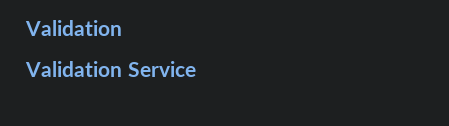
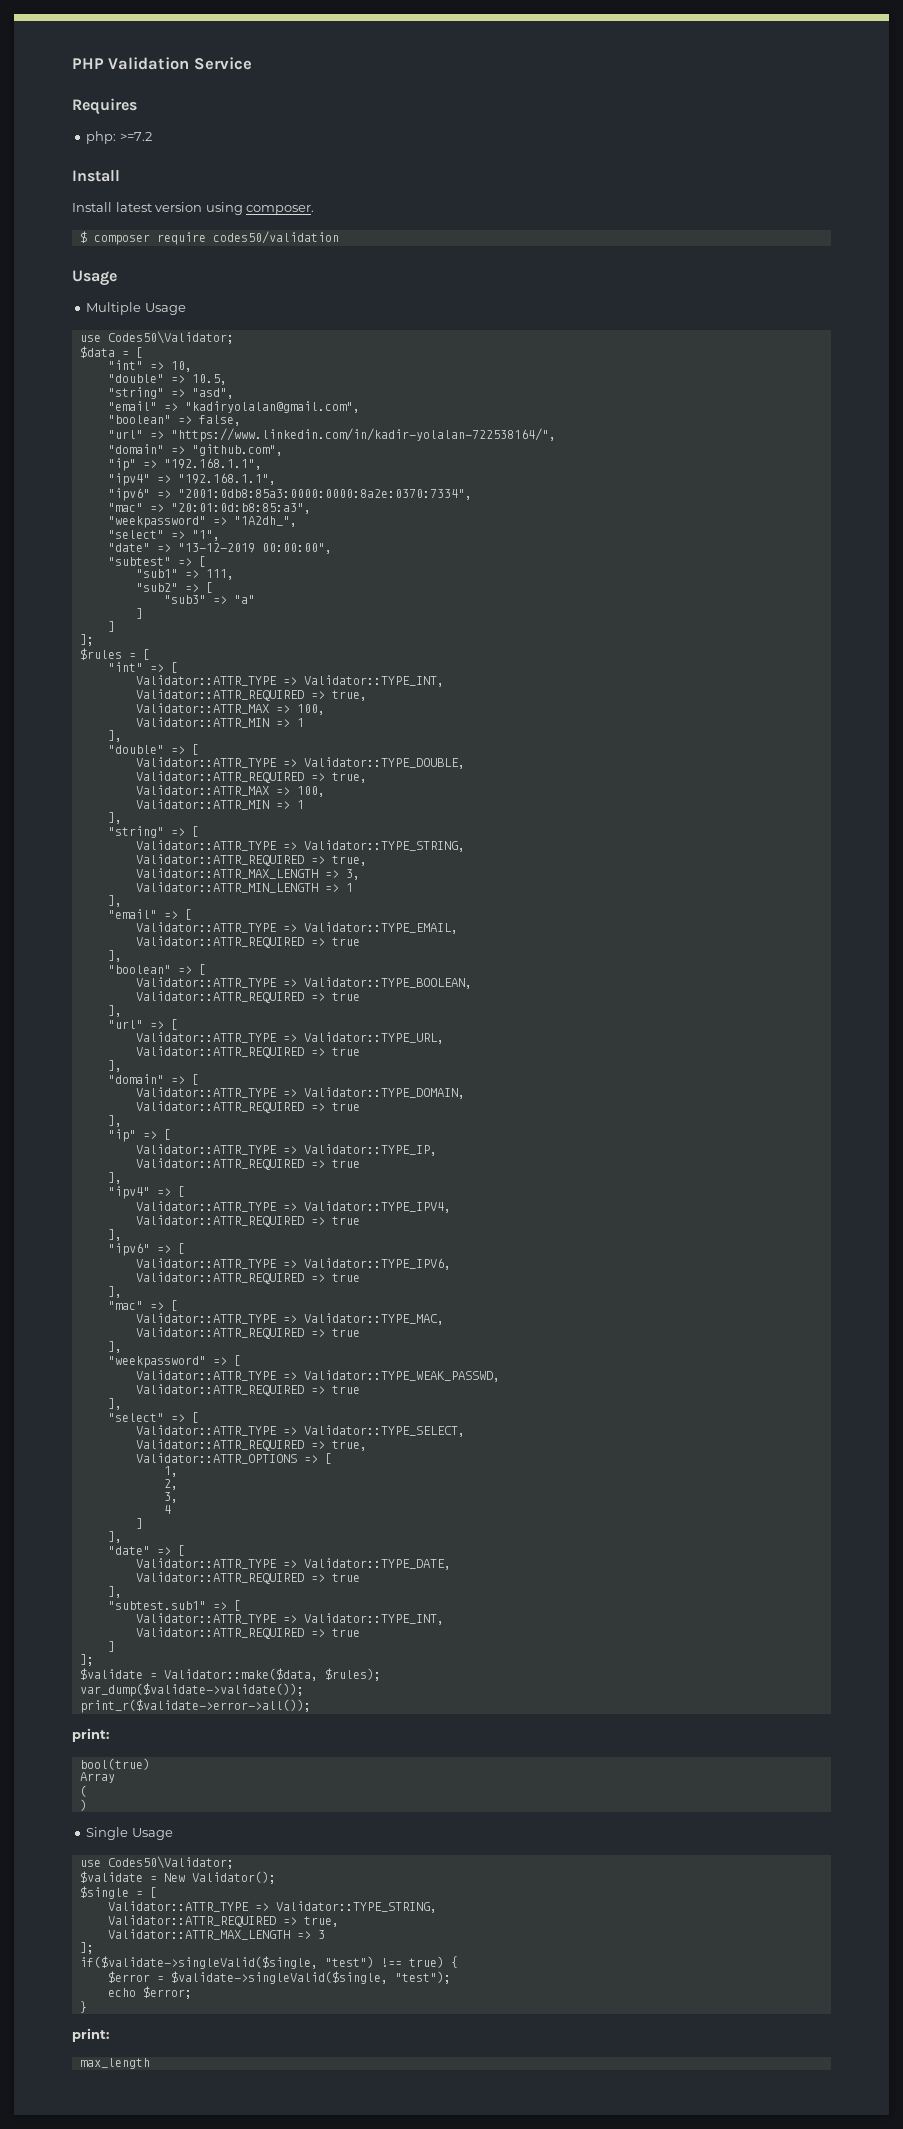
[25,20,122,36] Validation // -> [72,58,104,69] PHP
(196, 69) none -> [72,98,137,115] [86,131,152,144] [72,170,120,182] [72,202,315,215] [79,231,339,245] [72,270,117,286] [86,302,186,315] [79,331,234,344] [79,346,143,358] [107,360,192,372] [107,374,227,385] [107,387,234,399] [107,401,360,413] [107,415,241,426] [107,428,556,442] [107,444,283,456] [107,458,262,471] [107,473,276,486] [107,488,472,501] [107,503,311,514] [107,516,297,528] [107,530,220,541] [107,543,332,554] [107,556,206,567] [135,569,234,580] [135,582,213,593] [163,595,255,604] [135,608,143,619] [107,621,115,632] [79,634,94,646] [79,648,150,660] [107,662,178,673] [135,675,444,687] [135,689,367,701] [135,703,325,715] [135,717,304,728] [107,730,122,742] [107,744,199,755] [135,757,465,769] [135,771,367,783] [135,785,325,797] [135,799,304,810] [107,812,122,824] [107,826,199,838] [135,840,465,852] [135,854,367,866] [135,868,360,880] [135,882,353,893] [107,895,122,907] [107,909,192,920] [135,922,458,934] [135,936,360,948] [107,950,122,962] [107,964,206,975] [135,977,472,989] [135,991,360,1003] [107,1005,122,1017] [107,1019,178,1030] [135,1032,444,1044] [135,1046,360,1058] [107,1060,122,1072] [107,1074,199,1085] [135,1087,465,1099] [135,1101,360,1113] [107,1115,122,1127] [107,1129,171,1142] [135,1144,437,1156] [135,1158,360,1170] [107,1172,122,1184] [107,1186,185,1199] [135,1201,451,1213] [135,1215,360,1227] [107,1229,122,1241] [107,1243,185,1256] [135,1258,451,1270] [135,1272,360,1284] [107,1286,122,1298] [107,1300,178,1311] [135,1313,444,1325] [135,1327,360,1339] [107,1341,122,1353] [107,1355,241,1368] [135,1370,500,1382] [135,1384,360,1396] [107,1398,122,1410] [107,1412,199,1423] [135,1425,465,1437] [135,1439,367,1451] [135,1453,332,1464] [163,1466,178,1477] [163,1479,178,1490] [163,1492,178,1503] [163,1505,171,1514] [135,1518,143,1529] [107,1531,122,1543] [107,1545,185,1556] [135,1558,451,1570] [135,1572,360,1584] [107,1586,122,1598] [107,1600,241,1611] [135,1613,444,1625] [135,1627,360,1639] [107,1641,115,1652] [79,1654,94,1666] [79,1668,381,1681] [79,1683,304,1697] [79,1699,311,1713] [72,1728,109,1742] [79,1758,150,1770] [79,1772,115,1783] [79,1785,87,1797] [79,1799,87,1811] [86,1827,173,1840] [79,1856,234,1869] [79,1871,276,1884] [79,1886,157,1899] [107,1901,437,1913] [107,1915,339,1927] [107,1929,325,1940] [79,1942,94,1954] [79,1956,458,1969] [107,1971,451,1984] [107,1986,192,1999] [79,2001,87,2013] [72,2028,109,2042] [79,2058,150,2069] // Requires // php: >=7.2 // Install // Install latest version using composer. // $ composer require codes50/validation // Usage // Multiple Usage // use Codes50\Validator; // $data = [ // "int" => 10, // "double" => 10.5, // "string" => "asd", // "email" => "kadiryolalan@gmail.com", // "boolean" => false, // "url" => "https://www.linkedin.com/in/kadir-yolalan-722538164/", // "domain" => "github.com", // "ip" => "192.168.1.1", // "ipv4" => "192.168.1.1", // "ipv6" => "2001:0db8:85a3:0000:0000:8a2e:0370:7334", // "mac" => "20:01:0d:b8:85:a3", // "weekpassword" => "1A2dh_", // "select" => "1", // "date" => "13-12-2019 00:00:00", // "subtest" => [ // "sub1" => 111, // "sub2" => [ // "sub3" => "a" // ] // ] // ]; // $rules = [ // "int" => [ // Validator::ATTR_TYPE => Validator::TYPE_INT, // Validator::ATTR_REQUIRED => true, // Validator::ATTR_MAX => 100, // Validator::ATTR_MIN => 1 // ], // "double" => [ // Validator::ATTR_TYPE => Validator::TYPE_DOUBLE, // Validator::ATTR_REQUIRED => true, // Validator::ATTR_MAX => 100, // Validator::ATTR_MIN => 1 // ], // "string" => [ // Validator::ATTR_TYPE => Validator::TYPE_STRING, // Validator::ATTR_REQUIRED => true, // Validator::ATTR_MAX_LENGTH => 3, // Validator::ATTR_MIN_LENGTH => 1 // ], // "email" => [ // Validator::ATTR_TYPE => Validator::TYPE_EMAIL, // Validator::ATTR_REQUIRED => true // ], // "boolean" => [ // Validator::ATTR_TYPE => Validator::TYPE_BOOLEAN, // Validator::ATTR_REQUIRED => true // ], // "url" => [ // Validator::ATTR_TYPE => Validator::TYPE_URL, // Validator::ATTR_REQUIRED => true // ], // "domain" => [ // Validator::ATTR_TYPE => Validator::TYPE_DOMAIN, // Validator::ATTR_REQUIRED => true // ], // "ip" => [ // Validator::ATTR_TYPE => Validator::TYPE_IP, // Validator::ATTR_REQUIRED => true // ], // "ipv4" => [ // Validator::ATTR_TYPE => Validator::TYPE_IPV4, // Validator::ATTR_REQUIRED => true // ], // "ipv6" => [ // Validator::ATTR_TYPE => Validator::TYPE_IPV6, // Validator::ATTR_REQUIRED => true // ], // "mac" => [ // Validator::ATTR_TYPE => Validator::TYPE_MAC, // Validator::ATTR_REQUIRED => true // ], // "weekpassword" => [ // Validator::ATTR_TYPE => Validator::TYPE_WEAK_PASSWD, // Validator::ATTR_REQUIRED => true // ], // "select" => [ // Validator::ATTR_TYPE => Validator::TYPE_SELECT, // Validator::ATTR_REQUIRED => true, // Validator::ATTR_OPTIONS => [ // 1, // 2, // 3, // 4 // ] // ], // "date" => [ // Validator::ATTR_TYPE => Validator::TYPE_DATE, // Validator::ATTR_REQUIRED => true // ], // "subtest.sub1" => [ // Validator::ATTR_TYPE => Validator::TYPE_INT, // Validator::ATTR_REQUIRED => true // ] // ]; // $validate = Validator::make($data, $rules); // var_dump($validate->validate()); // print_r($validate->error->all()); // print: // bool(true) // Array // ( // ) // Single Usage // use Codes50\Validator; // $validate = New Validator(); // $single = [ // Validator::ATTR_TYPE => Validator::TYPE_STRING, // Validator::ATTR_REQUIRED => true, // Validator::ATTR_MAX_LENGTH => 3 // ]; // if($validate->singleValid($single, "test") !== true) { // $error = $validate->singleValid($single, "test"); // echo $error; // } // print: // max_length

